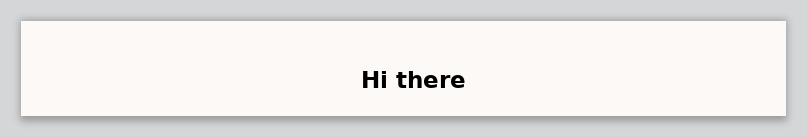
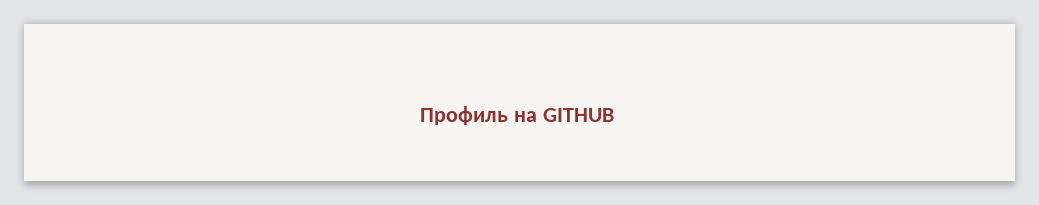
[361,71,466,88] Hi there -> [420,106,614,125] Профиль на GITHUB

